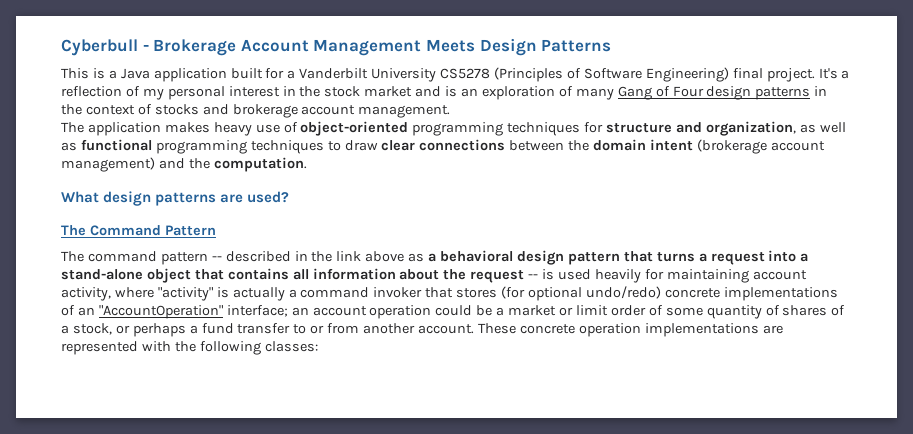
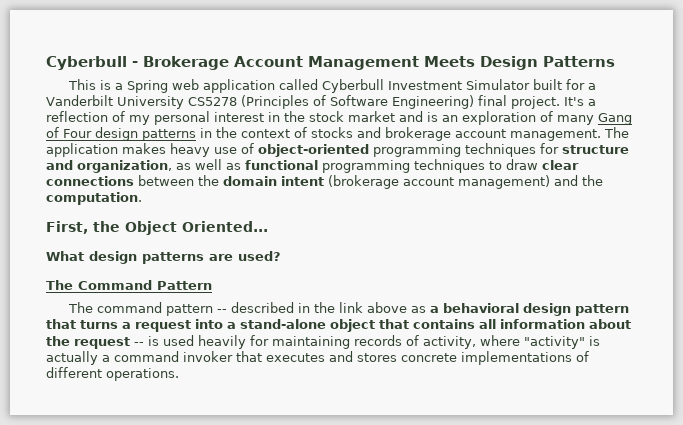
[120,68,227,82] Java application -> [126,79,530,93] Spring web application called Cyberbull Investment Simulator
(451, 111) // -> (601, 135) none
(307, 164) none -> [46,221,268,235] // First, the Object Oriented...
[752,270,807,280] account -> [354,335,419,346] records of
[456,286,838,301] [61,305,846,319] [61,323,783,337] [61,341,318,355] stores (for optional undo/redo) concrete implementations of an "AccountOperation" interface; an account operation could be a market or limit order of some quantity of shares of a stock, or perhaps a fund transfer to or from another account. These concrete operation implementations are represented with the following classes: -> [266,351,589,365] [46,367,179,381] executes and stores concrete implementations of different operations.

